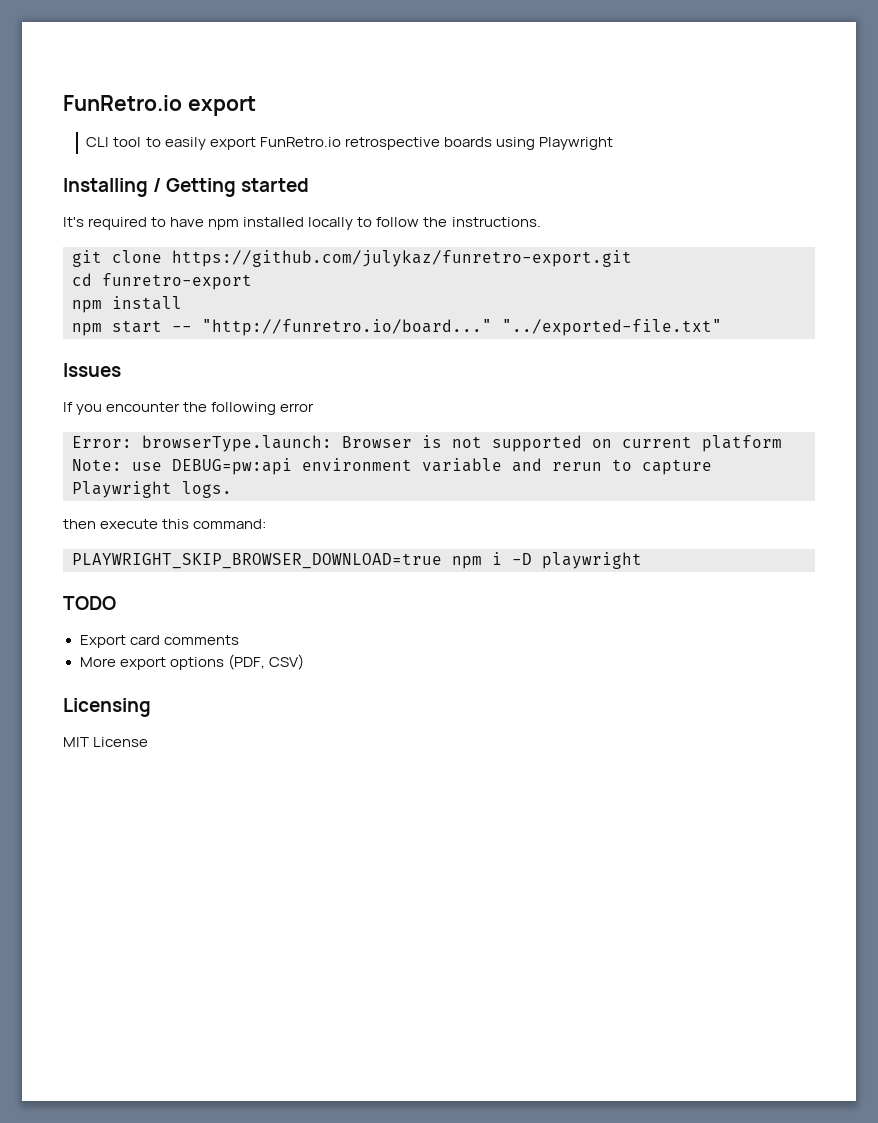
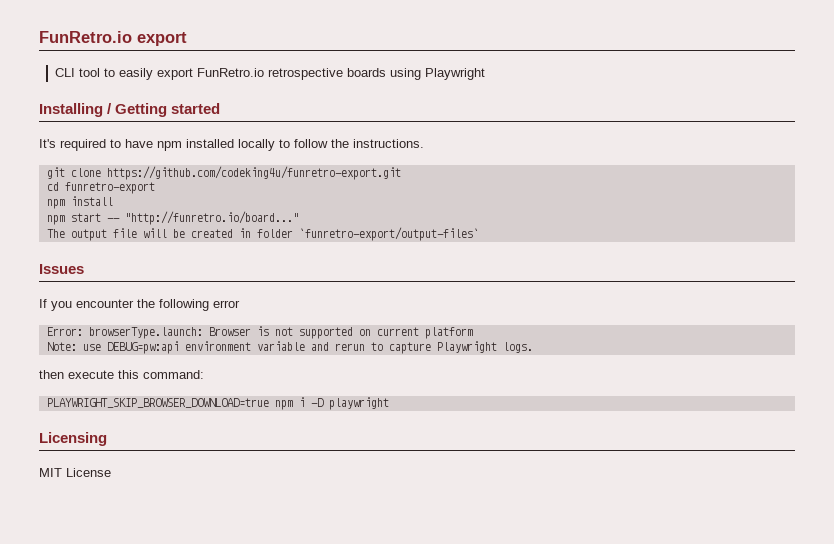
[172,250,632,267] https://github.com/julykaz/funretro-export.git -> [106,166,401,180] https://github.com/codeking4u/funretro-export.git
[502,319,722,336] "../exported-file.txt" -> [46,227,479,241] // The output file will be created in folder `funretro-export/output-files`
[63,596,116,610] [79,635,239,648] [79,654,304,670] // TODO // Export card comments // More export options (PDF, CSV) -> (389, 403) none

